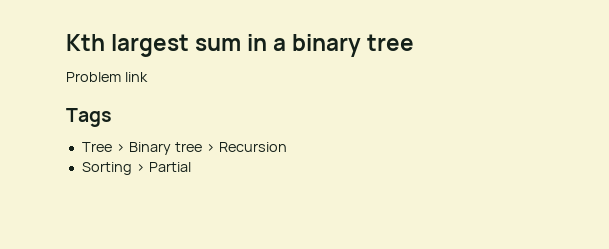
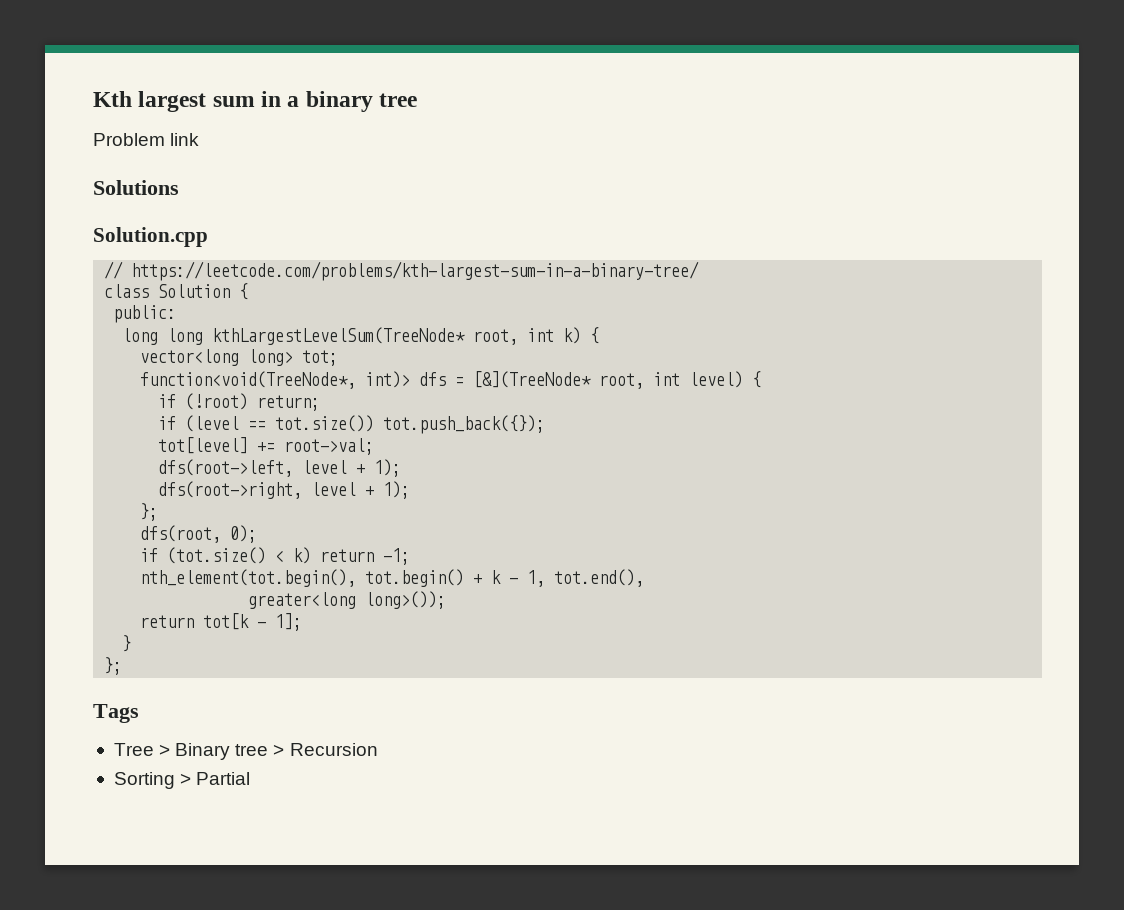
(148, 77) none -> [93,180,179,195] [93,227,208,247] [104,261,700,281] [104,283,249,300] [113,305,177,323] [122,327,600,345] [140,349,339,366] [140,371,762,389] [158,393,321,411] [158,415,546,434] [158,437,375,455] [158,459,402,477] [158,481,411,499] [140,503,159,521] [140,525,258,543] [140,547,411,565] [140,569,645,587] [248,591,447,609] [140,613,303,631] [122,635,132,652] [104,657,123,675] // Solutions // Solution.cpp // // https://leetcode.com/problems/kth-largest-sum-in-a-binary-tree/ // class Solution { // public: // long long kthLargestLevelSum(TreeNode* root, int k) { // vector<long long> tot; // function<void(TreeNode*, int)> dfs = [&](TreeNode* root, int level) { // if (!root) return; // if (level == tot.size()) tot.push_back({}); // tot[level] += root->val; // dfs(root->left, level + 1); // dfs(root->right, level + 1); // }; // dfs(root, 0); // if (tot.size() < k) return -1; // nth_element(tot.begin(), tot.begin() + k - 1, tot.end(), // greater<long long>()); // return tot[k - 1]; // } // };

